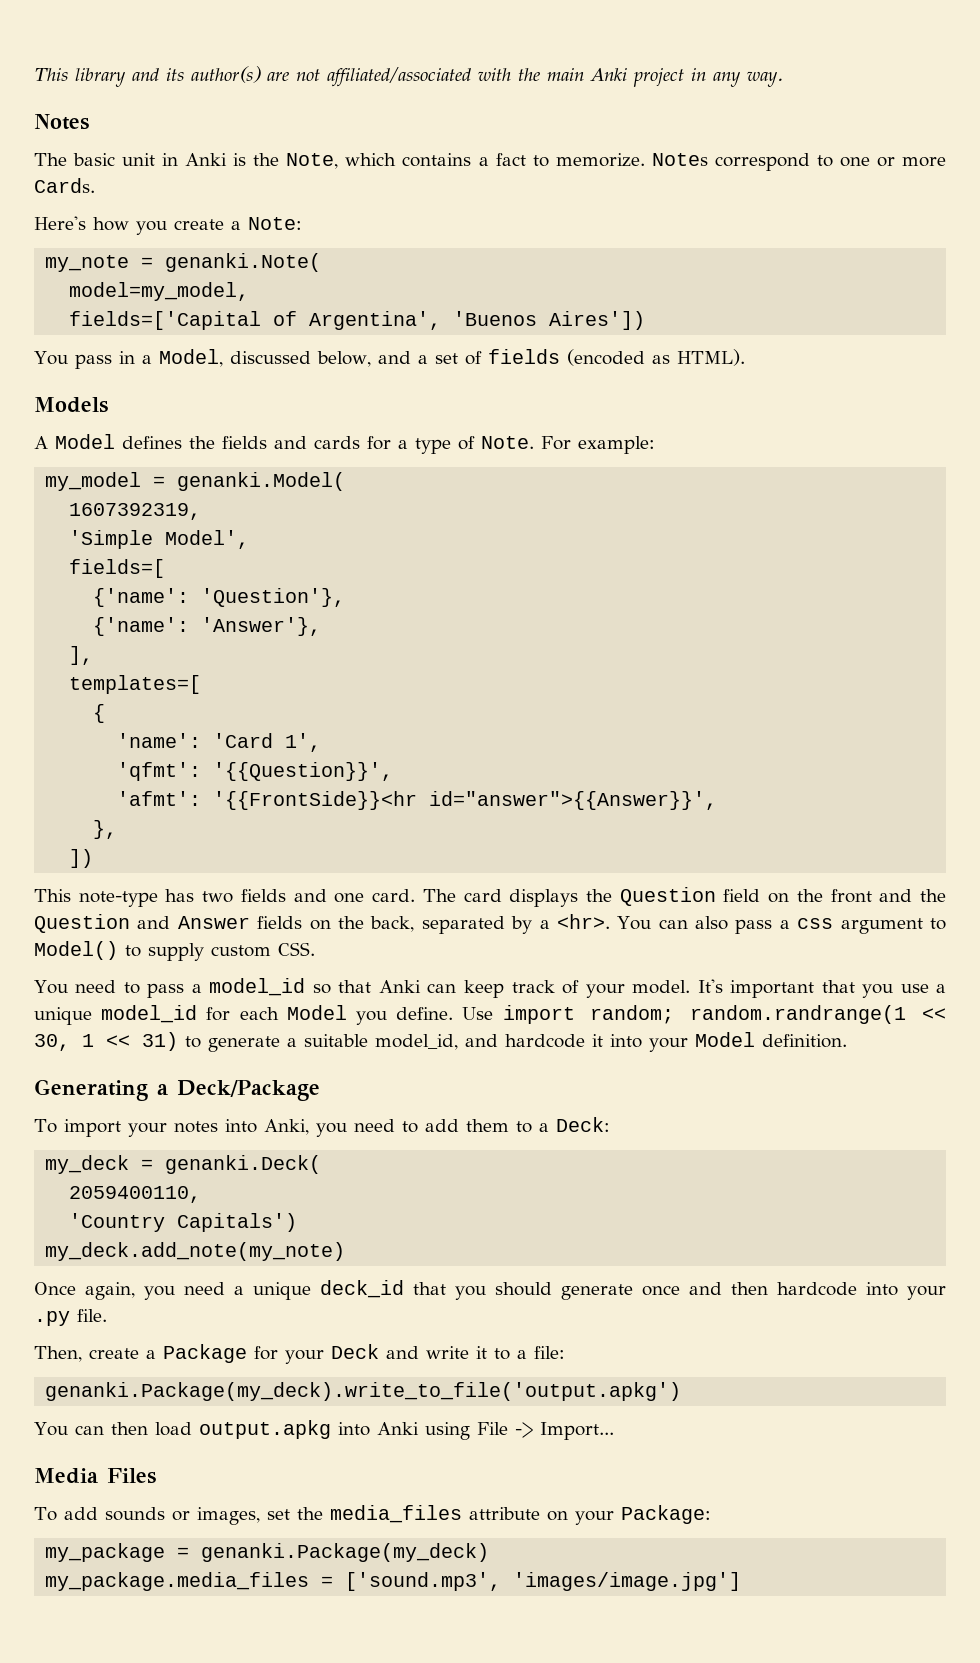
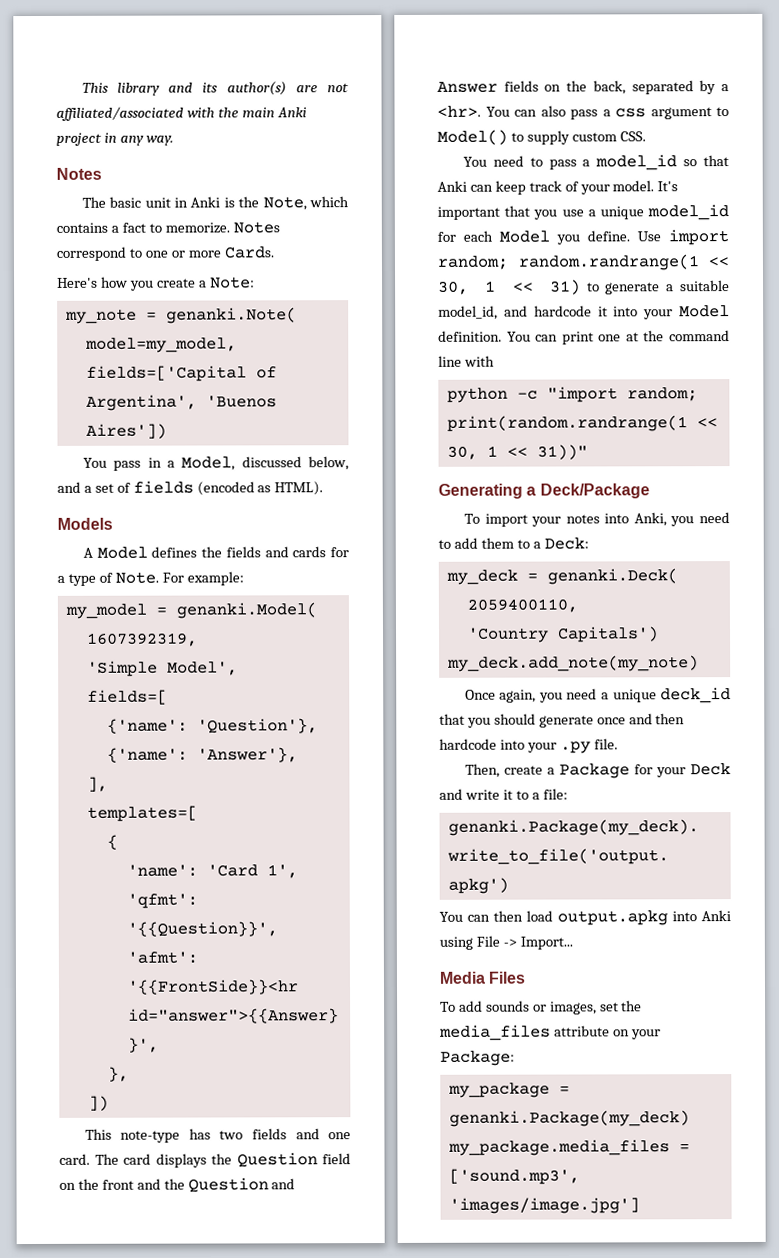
(847, 1041) none -> [506,330,730,345] [438,355,495,367] [446,386,698,403] [446,415,718,432] [446,444,588,460] You can print one at the command line with // python -c "import random; print(random.randrange(1 << 30, 1 << 31))"

